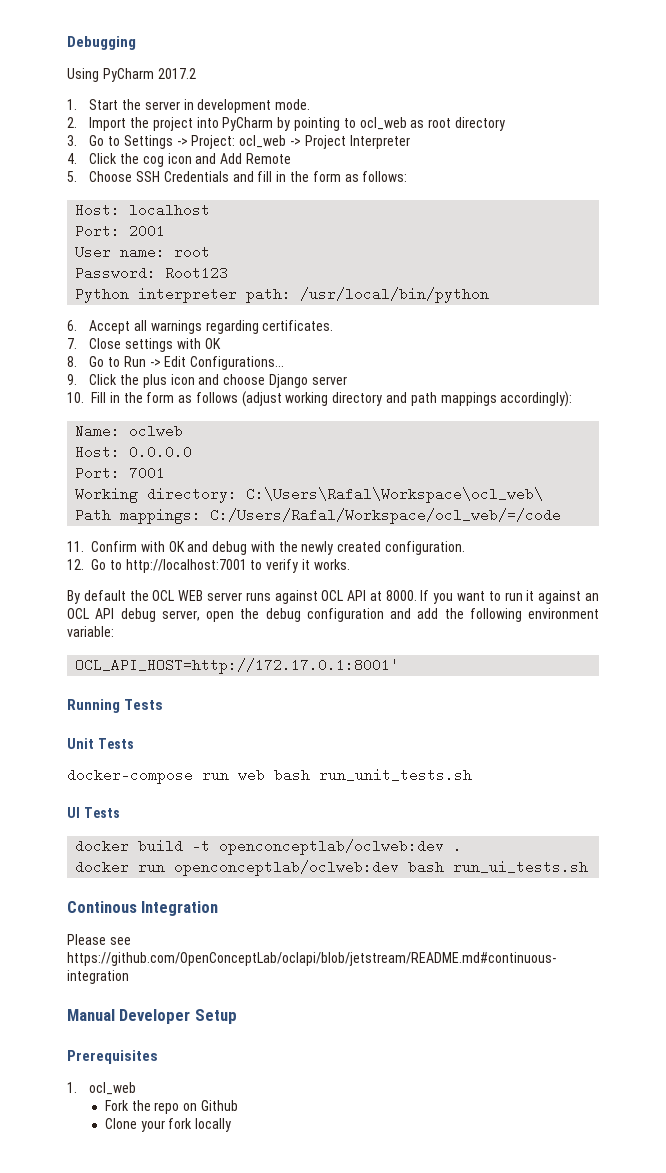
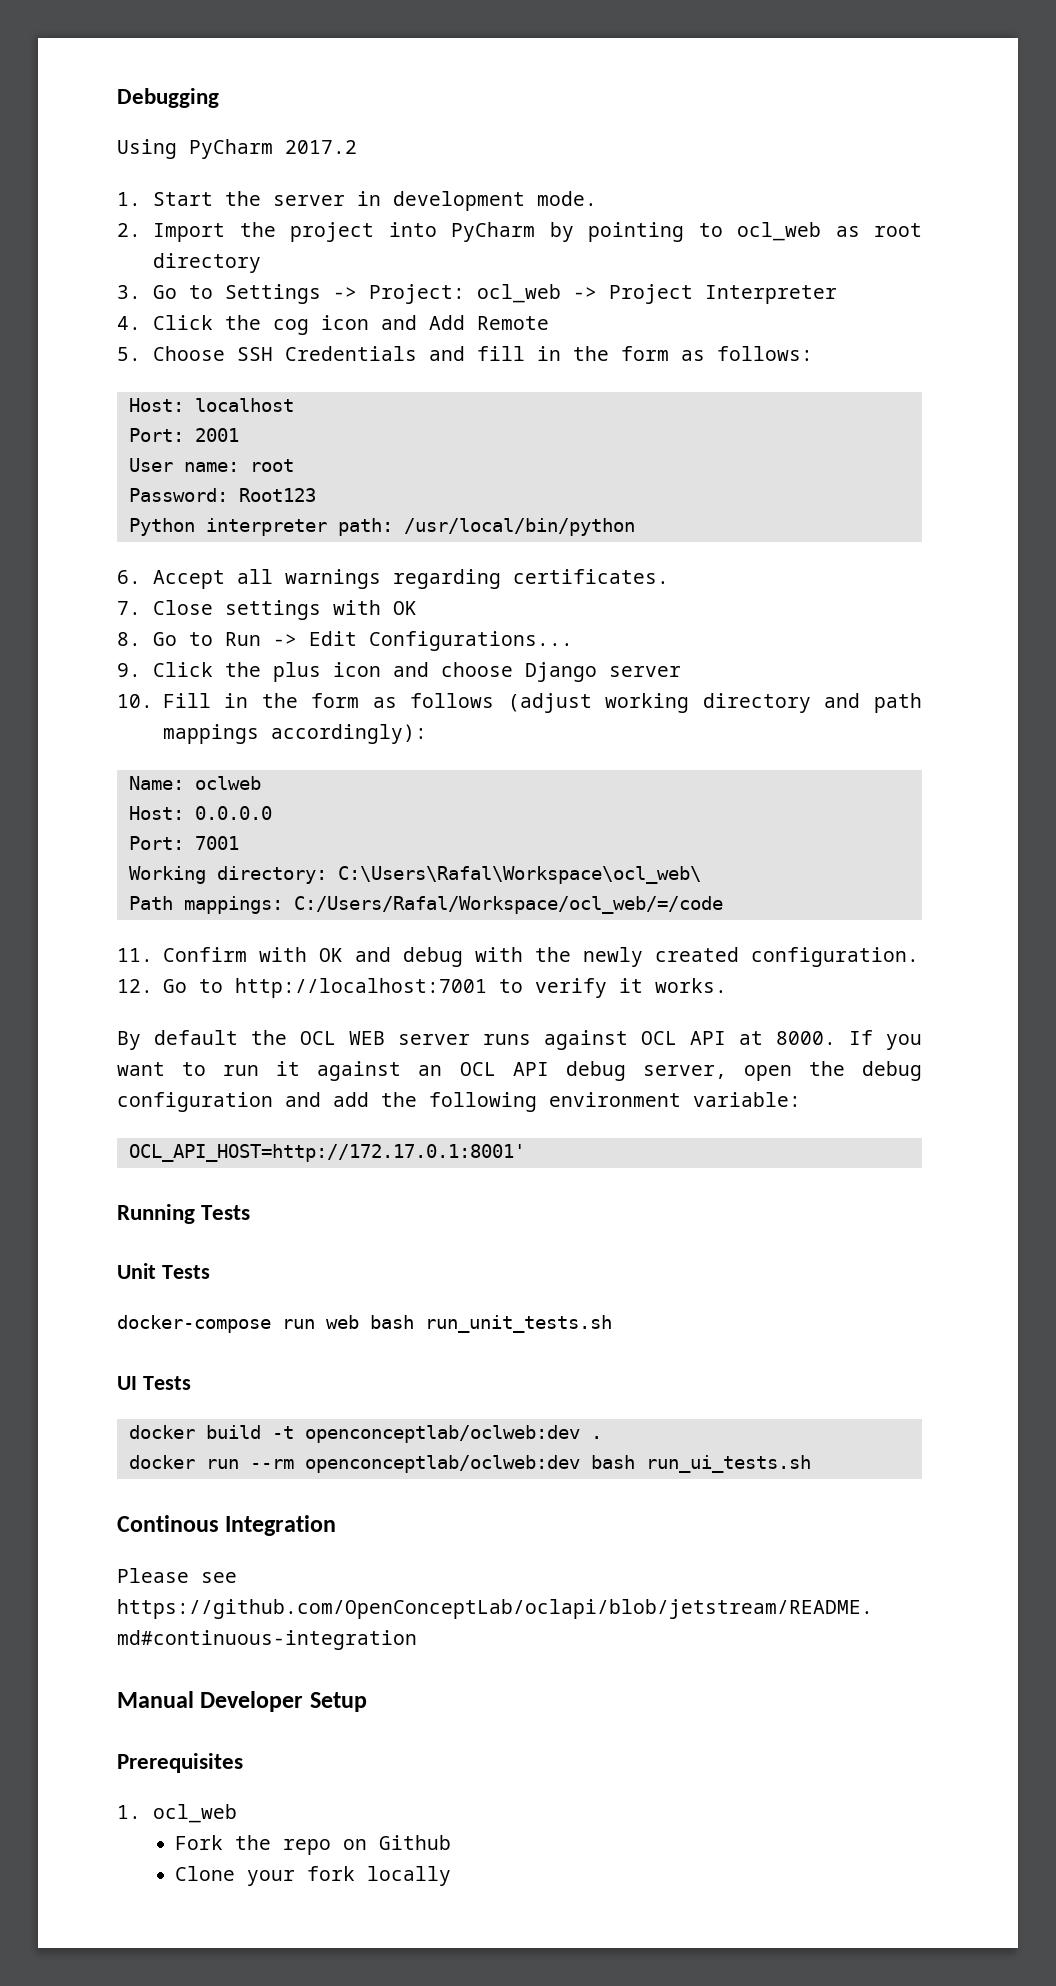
(166, 868) none -> [249,1459,294,1469] --rm

